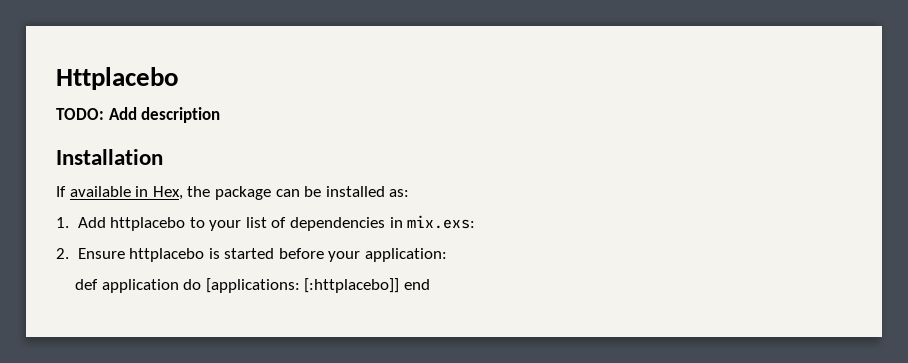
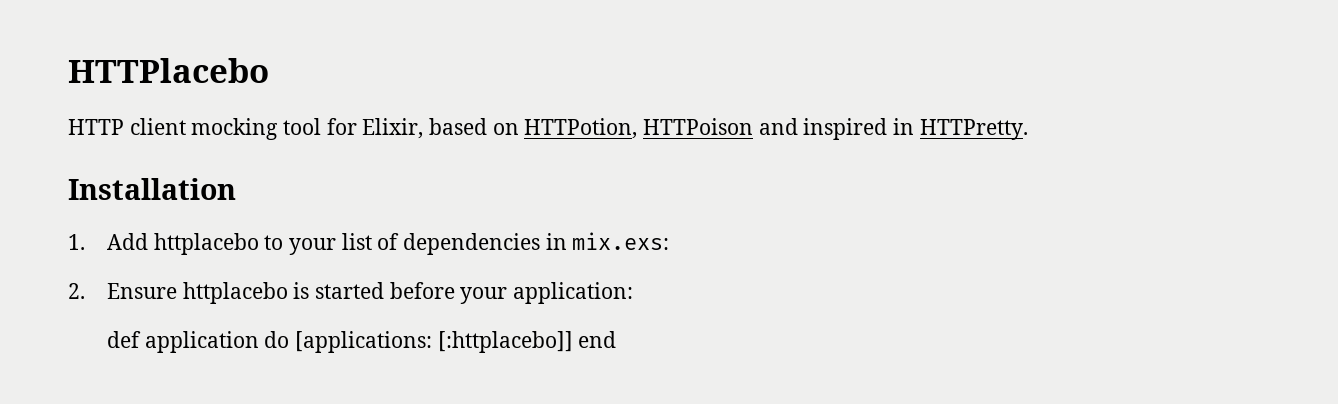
[56,67,179,90] [56,107,221,123] [56,149,163,165] [56,186,410,200] Httplacebo // TODO: Add description // Installation // If available in Hex, the package can be installed as: -> [68,58,269,83] [68,118,1028,140] [68,178,236,200] HTTPlacebo // HTTP client mocking tool for Elixir, based on HTTPotion, HTTPoison and inspired in HTTPretty. // Installation

